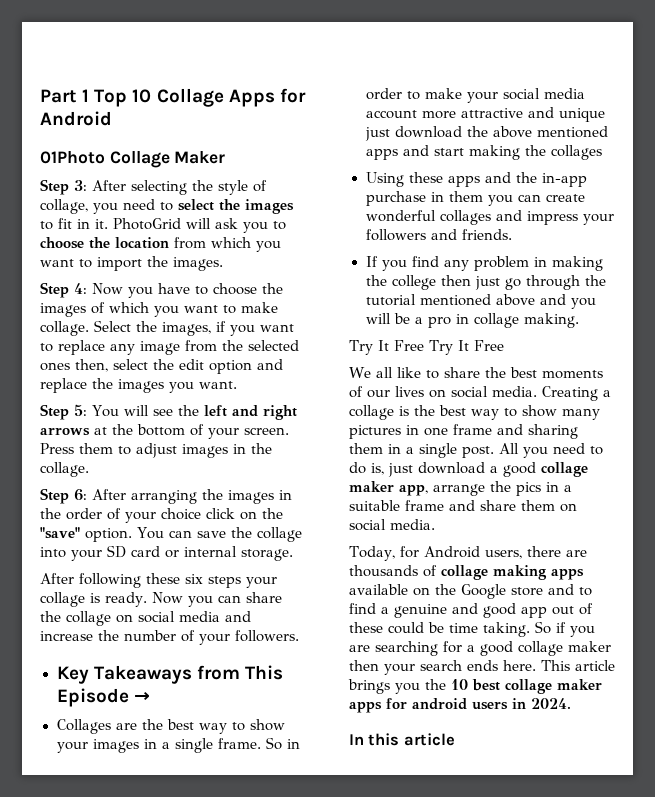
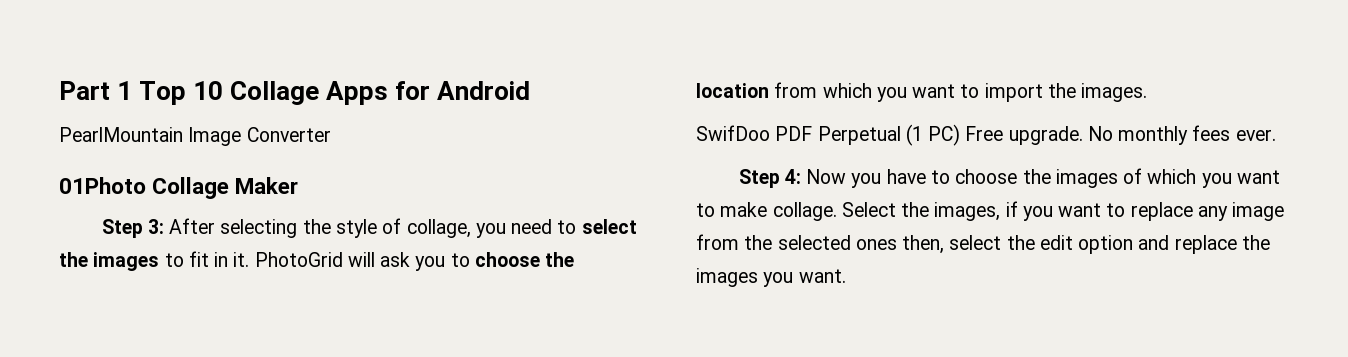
(112, 118) none -> [59,127,331,146] // PearlMountain Image Converter
(223, 264) none -> [696,124,1276,146] // SwifDoo PDF Perpetual (1 PC) Free upgrade. No monthly fees ever.
[40,404,297,420] [40,424,289,439] [40,443,272,458] [40,462,89,477] [40,488,292,504] [40,508,283,523] [40,527,302,542] [40,545,293,561] [40,573,277,588] [40,592,282,607] [40,611,251,626] [40,630,299,645] [56,665,283,684] [56,688,150,707] [56,719,285,734] [56,737,300,753] [365,88,585,103] [365,107,605,122] [364,126,608,141] [365,145,602,160] [365,172,587,187] [365,191,585,206] [365,210,614,225] [365,229,512,241] [365,256,603,271] [365,275,606,290] [365,294,596,309] [365,313,579,328] [349,340,504,355] [349,367,603,379] [349,386,611,401] [349,405,600,420] [349,424,578,439] [349,443,603,458] [349,462,588,477] [349,481,572,496] [349,500,577,512] [349,519,435,531] [349,546,587,561] [349,565,584,580] [349,584,592,599] [349,603,593,618] [349,621,595,637] [349,641,611,656] [349,660,615,675] [348,679,602,694] [349,698,571,713] [349,733,455,746] // Step 5: You will see the left and right arrows at the bottom of your screen. Press them to adjust images in the collage. // Step 6: After arranging the images in the order of your choice click on the "save" option. You can save the collage into your SD card or internal storage. // After following these six steps your collage is ready. Now you can share the collage on social media and increase the number of your followers. // Key Takeaways from This Episode → // Collages are the best way to show your images in a single frame. So in order to make your social media account more attractive and unique just download the above mentioned apps and start making the collages // Using these apps and the in-app purchase in them you can create wonderful collages and impress your followers and friends. // If you find any problem in making the college then just go through the tutorial mentioned above and you will be a pro in collage making. // Try It Free Try It Free // We all like to share the best moments of our lives on social media. Creating a collage is the best way to show many pictures in one frame and sharing them in a single post. All you need to do is, just download a good collage maker app, arrange the pics in a suitable frame and share them on social media. // Today, for Android users, there are thousands of collage making apps available on the Google store and to find a genuine and good app out of these could be time taking. So if you are searching for a good collage maker then your search ends here. This article brings you the 10 best collage maker apps for android users in 2024. // In this article -> (846, 276) none

